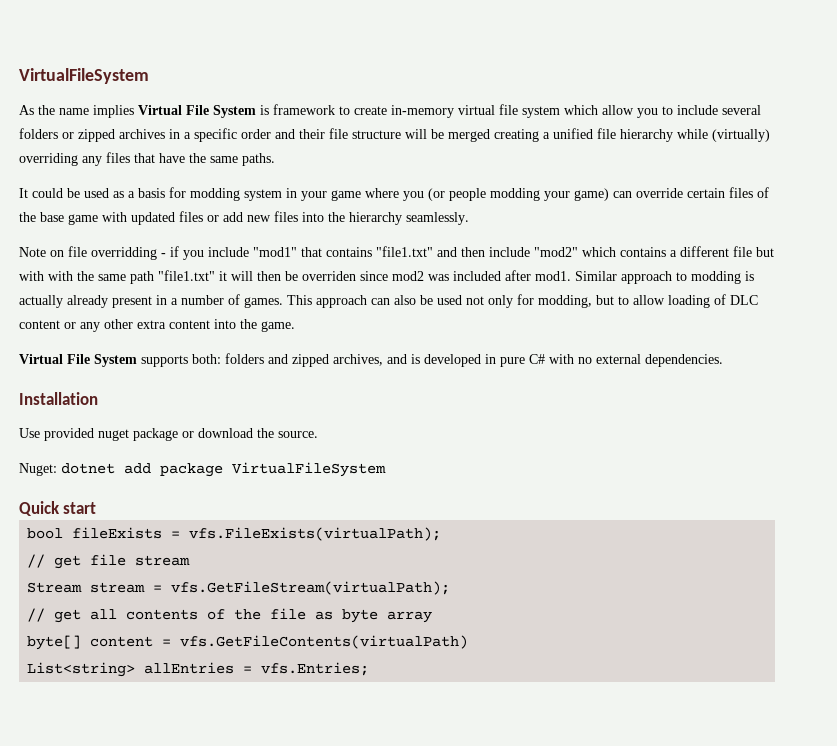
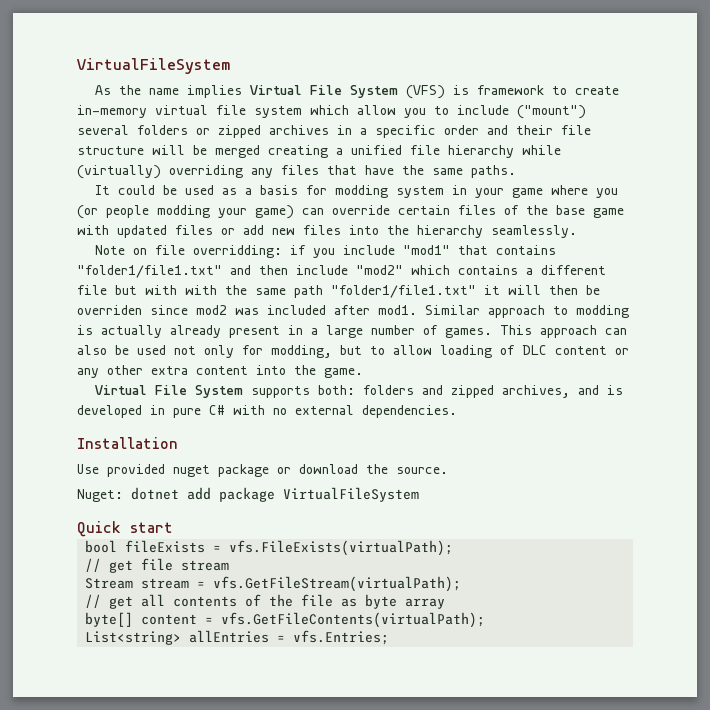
(256, 111) none -> [406,85,446,99] (VFS)
(718, 110) none -> [517,105,586,119] ("mount")
[91,247,166,260] overridding - -> [193,245,283,258] overridding:
[376,246,433,257] "file1.txt" -> [77,265,222,278] "folder1/file1.txt"
[158,270,215,281] "file1.txt" -> [331,285,476,298] "folder1/file1.txt"
(178, 301) none -> [326,325,363,338] large
[180,635,469,649] vfs.GetFileContents(virtualPath) -> [221,612,486,628] vfs.GetFileContents(virtualPath);

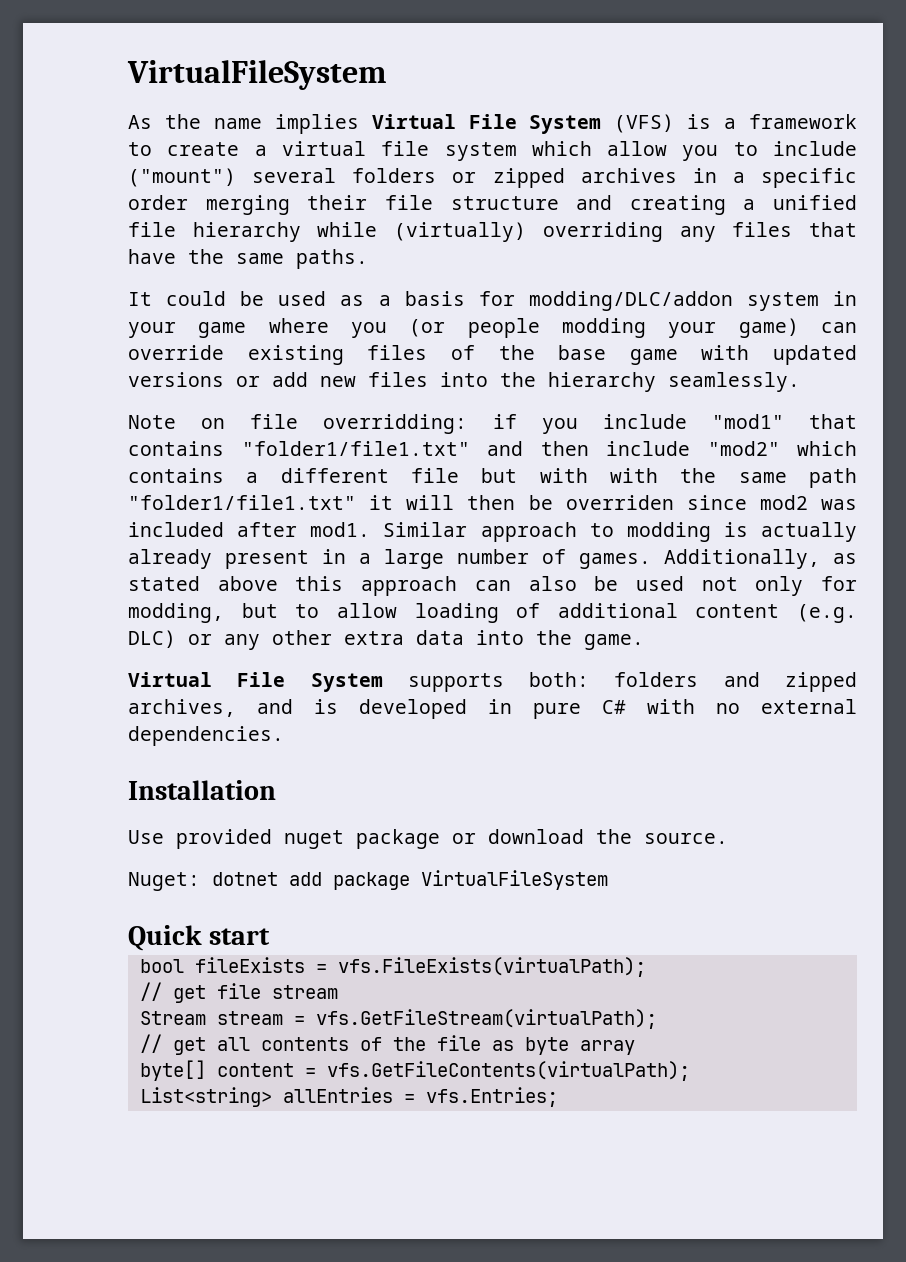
(470, 90) none -> [724,118,737,129] a
[77,105,147,118] in-memory -> [254,145,267,156] a
[487,125,508,135] and -> [205,195,290,215] merging
[152,145,260,158] will be merged -> [576,195,613,210] and
[335,185,389,198] modding -> [528,291,733,311] modding/DLC/addon
[398,205,450,215] certain -> [247,345,344,365] existing
[175,225,213,235] files -> [128,372,224,387] versions
[500,325,532,335] This -> [664,549,857,569] [128,576,344,591] Additionally, as stated above this
[522,345,607,355] DLC content -> [557,603,857,623] [128,630,176,648] additional content (e.g. DLC)
[196,366,248,375] content -> [416,630,464,645] data

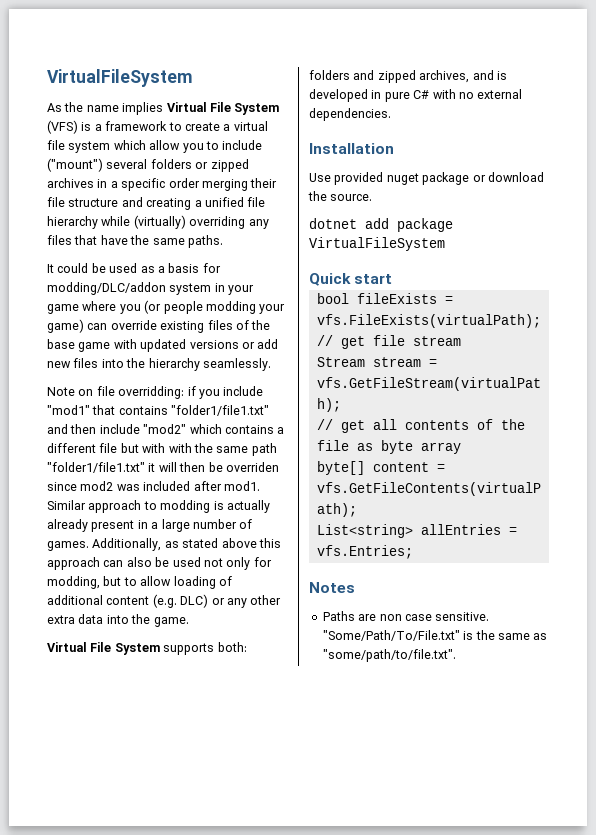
[128,872,200,891] Nuget: -> (373, 197) none
(558, 1097) none -> [309,582,355,593] [322,611,490,621] [322,630,548,641] [322,649,456,662] // Notes // Paths are non case sensitive. "Some/Path/To/File.txt" is the same as "some/path/to/file.txt".

